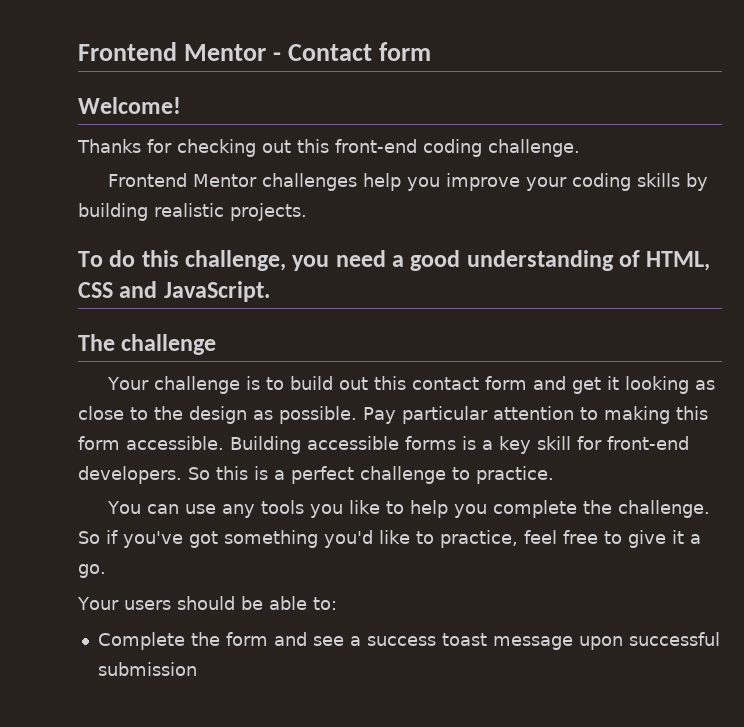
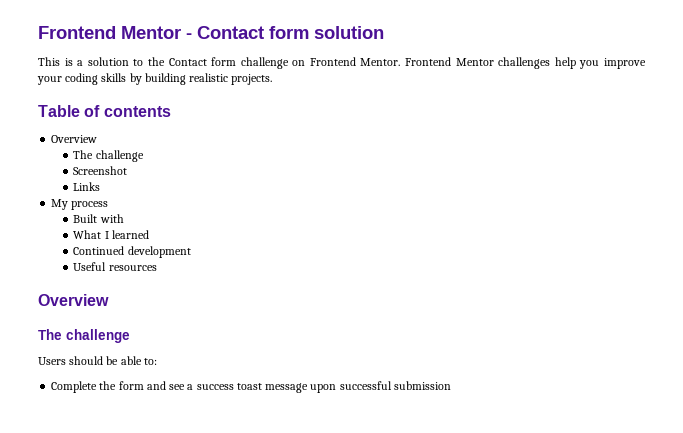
[78,97,181,114] [77,139,580,157] // Welcome! // Thanks for checking out this front-end coding challenge. // -> [314,26,384,39] [38,57,401,69] solution // This is a solution to the Contact form challenge on Frontend Mentor.
[78,250,711,271] [78,281,270,302] [78,334,217,355] [106,376,715,394] [78,406,708,424] [78,436,689,454] [78,466,554,484] [106,500,710,518] [78,530,701,548] [78,564,106,578] [77,597,171,610] To do this challenge, you need a good understanding of HTML, CSS and JavaScript. // The challenge // Your challenge is to build out this contact form and get it looking as close to the design as possible. Pay particular attention to making this form accessible. Building accessible forms is a key skill for front-end developers. So this is a perfect challenge to practice. // You can use any tools you like to help you complete the challenge. So if you've got something you'd like to practice, feel free to give it a go. // Your users -> [38,105,171,117] [51,135,98,143] [73,150,144,162] [73,166,128,175] [73,182,101,191] [51,199,109,210] [73,214,124,223] [73,230,149,239] [73,246,191,258] [73,262,157,271] [38,294,109,306] [38,329,130,343] [38,357,66,365] Table of contents // Overview // The challenge // Screenshot // Links // My process // Built with // What I learned // Continued development // Useful resources // Overview // The challenge // Users

